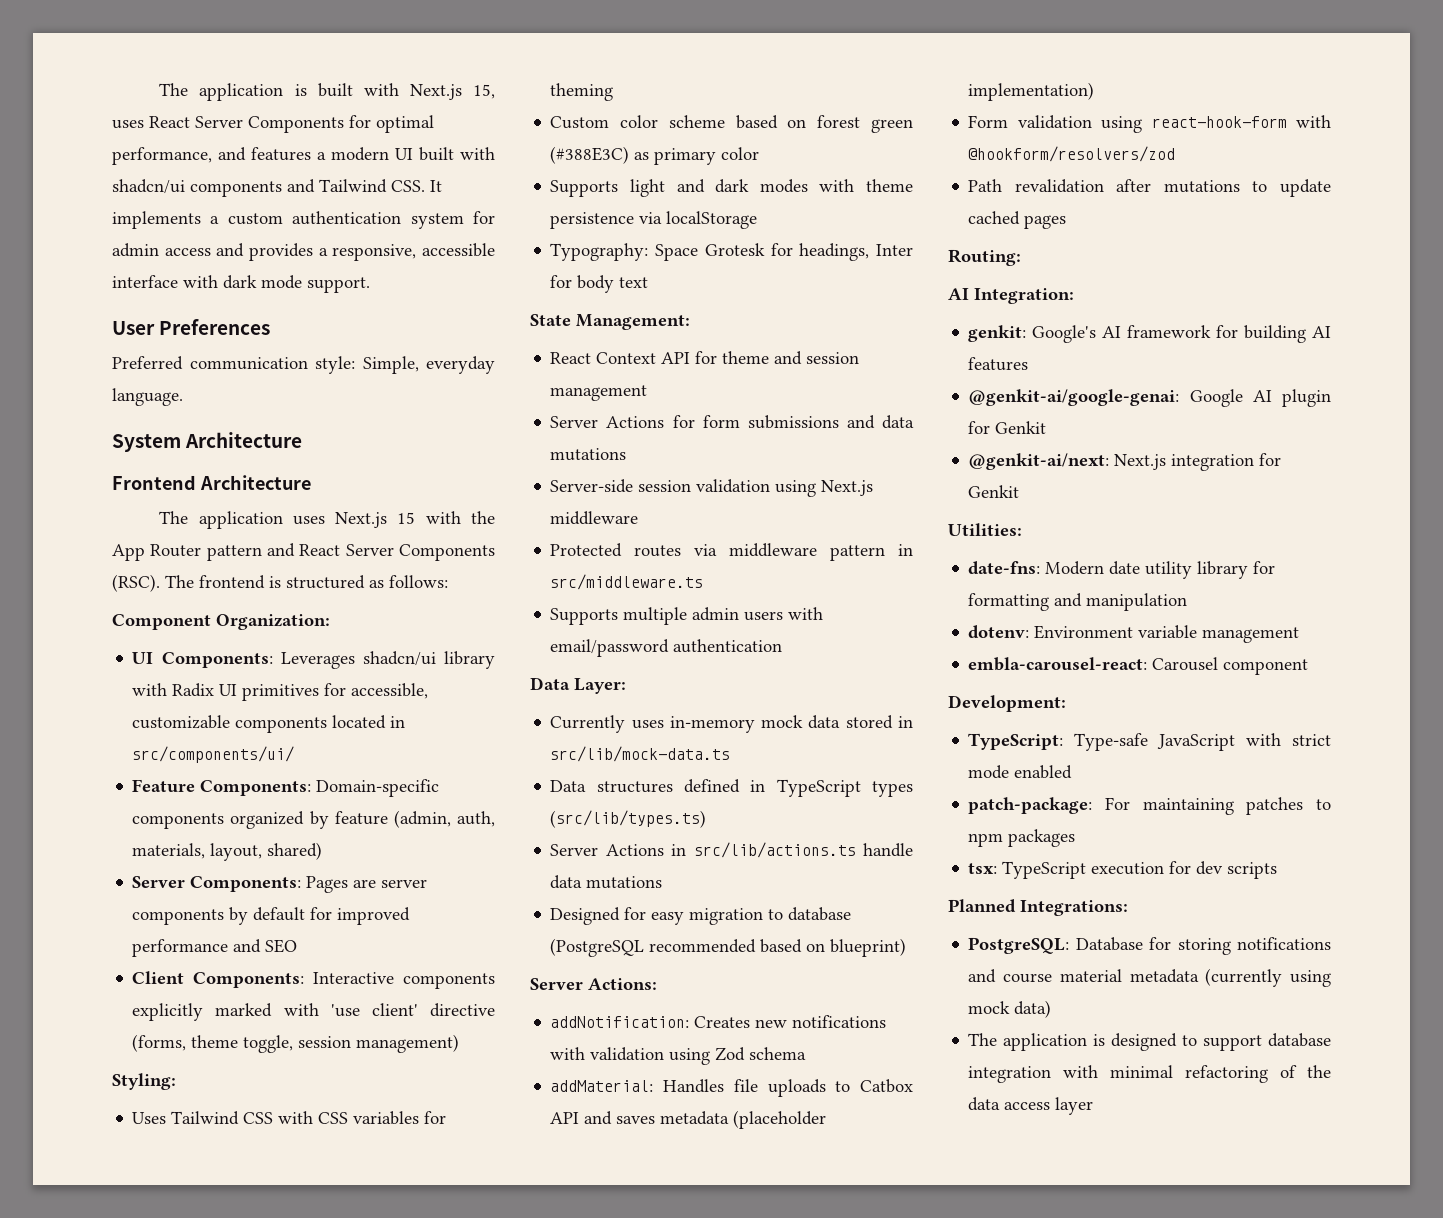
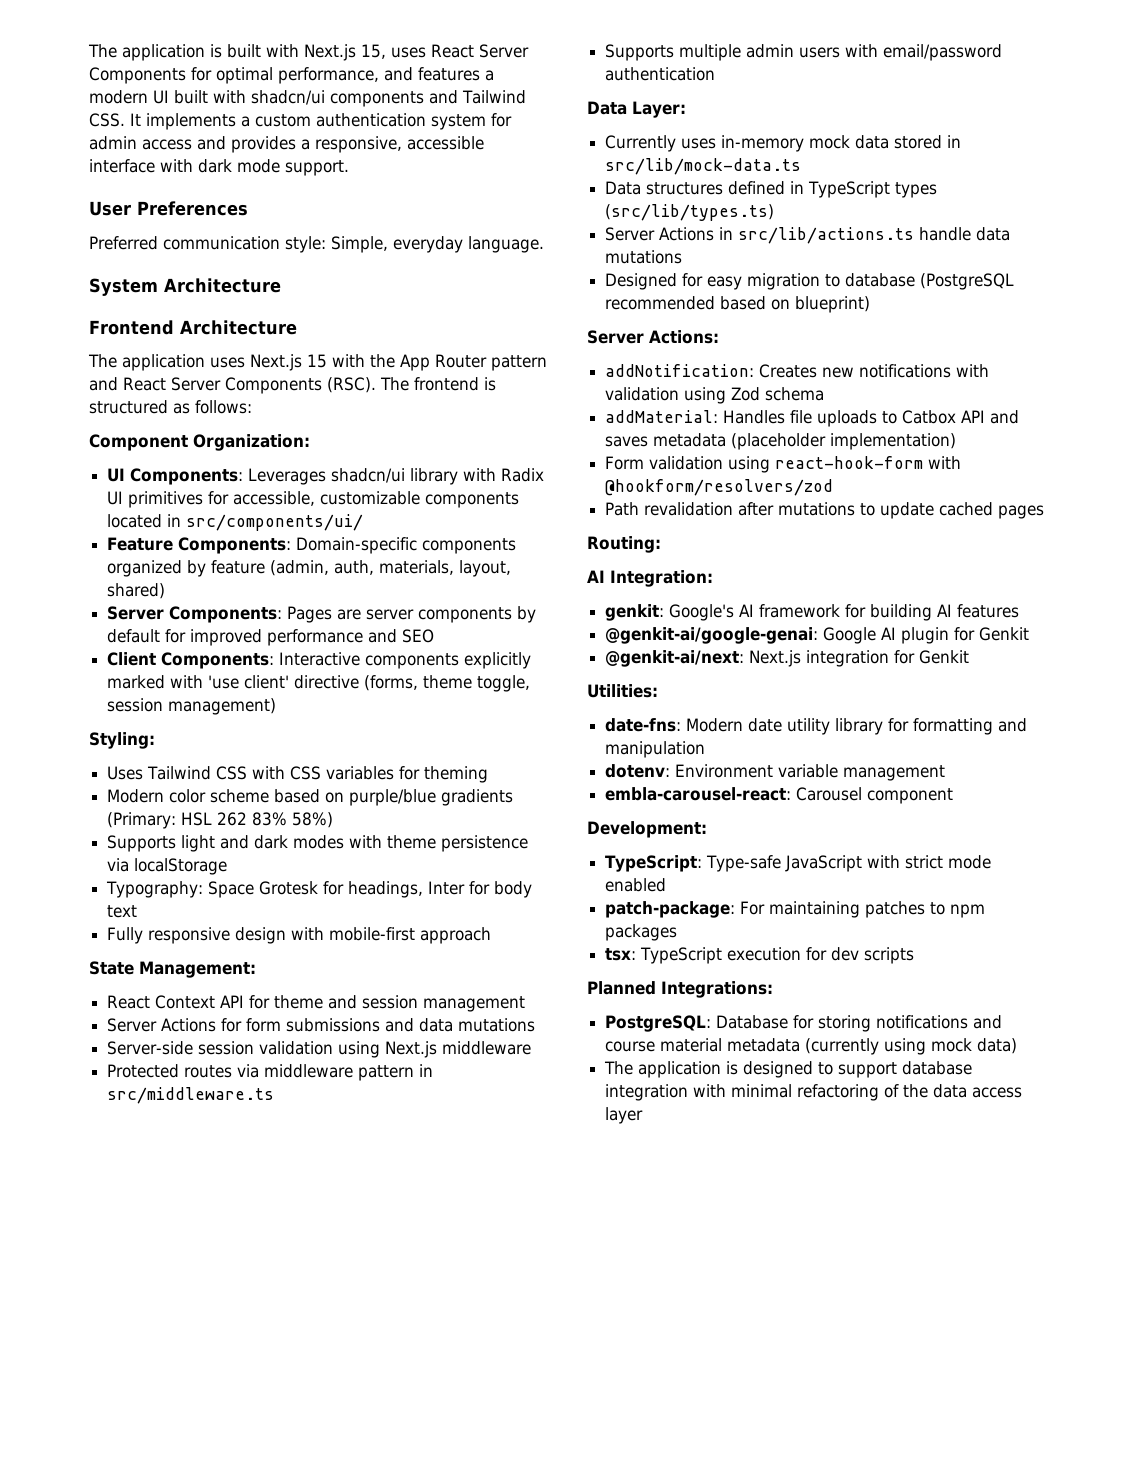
[550,116,610,129] Custom -> [107,789,165,803] Modern
[817,115,913,133] [550,146,760,165] forest green (#388E3C) as primary color -> [349,789,514,806] [107,812,334,829] purple/blue gradients (Primary: HSL 262 83% 58%)
(649, 282) none -> [107,927,492,944] // Fully responsive design with mobile-first approach

